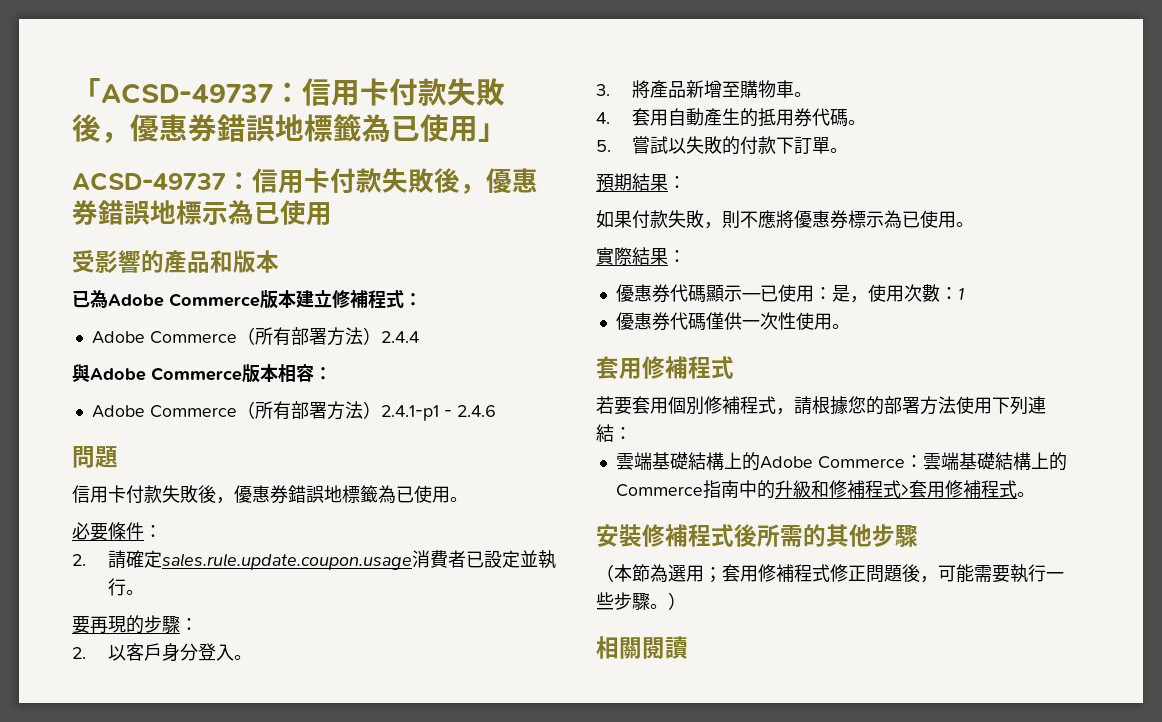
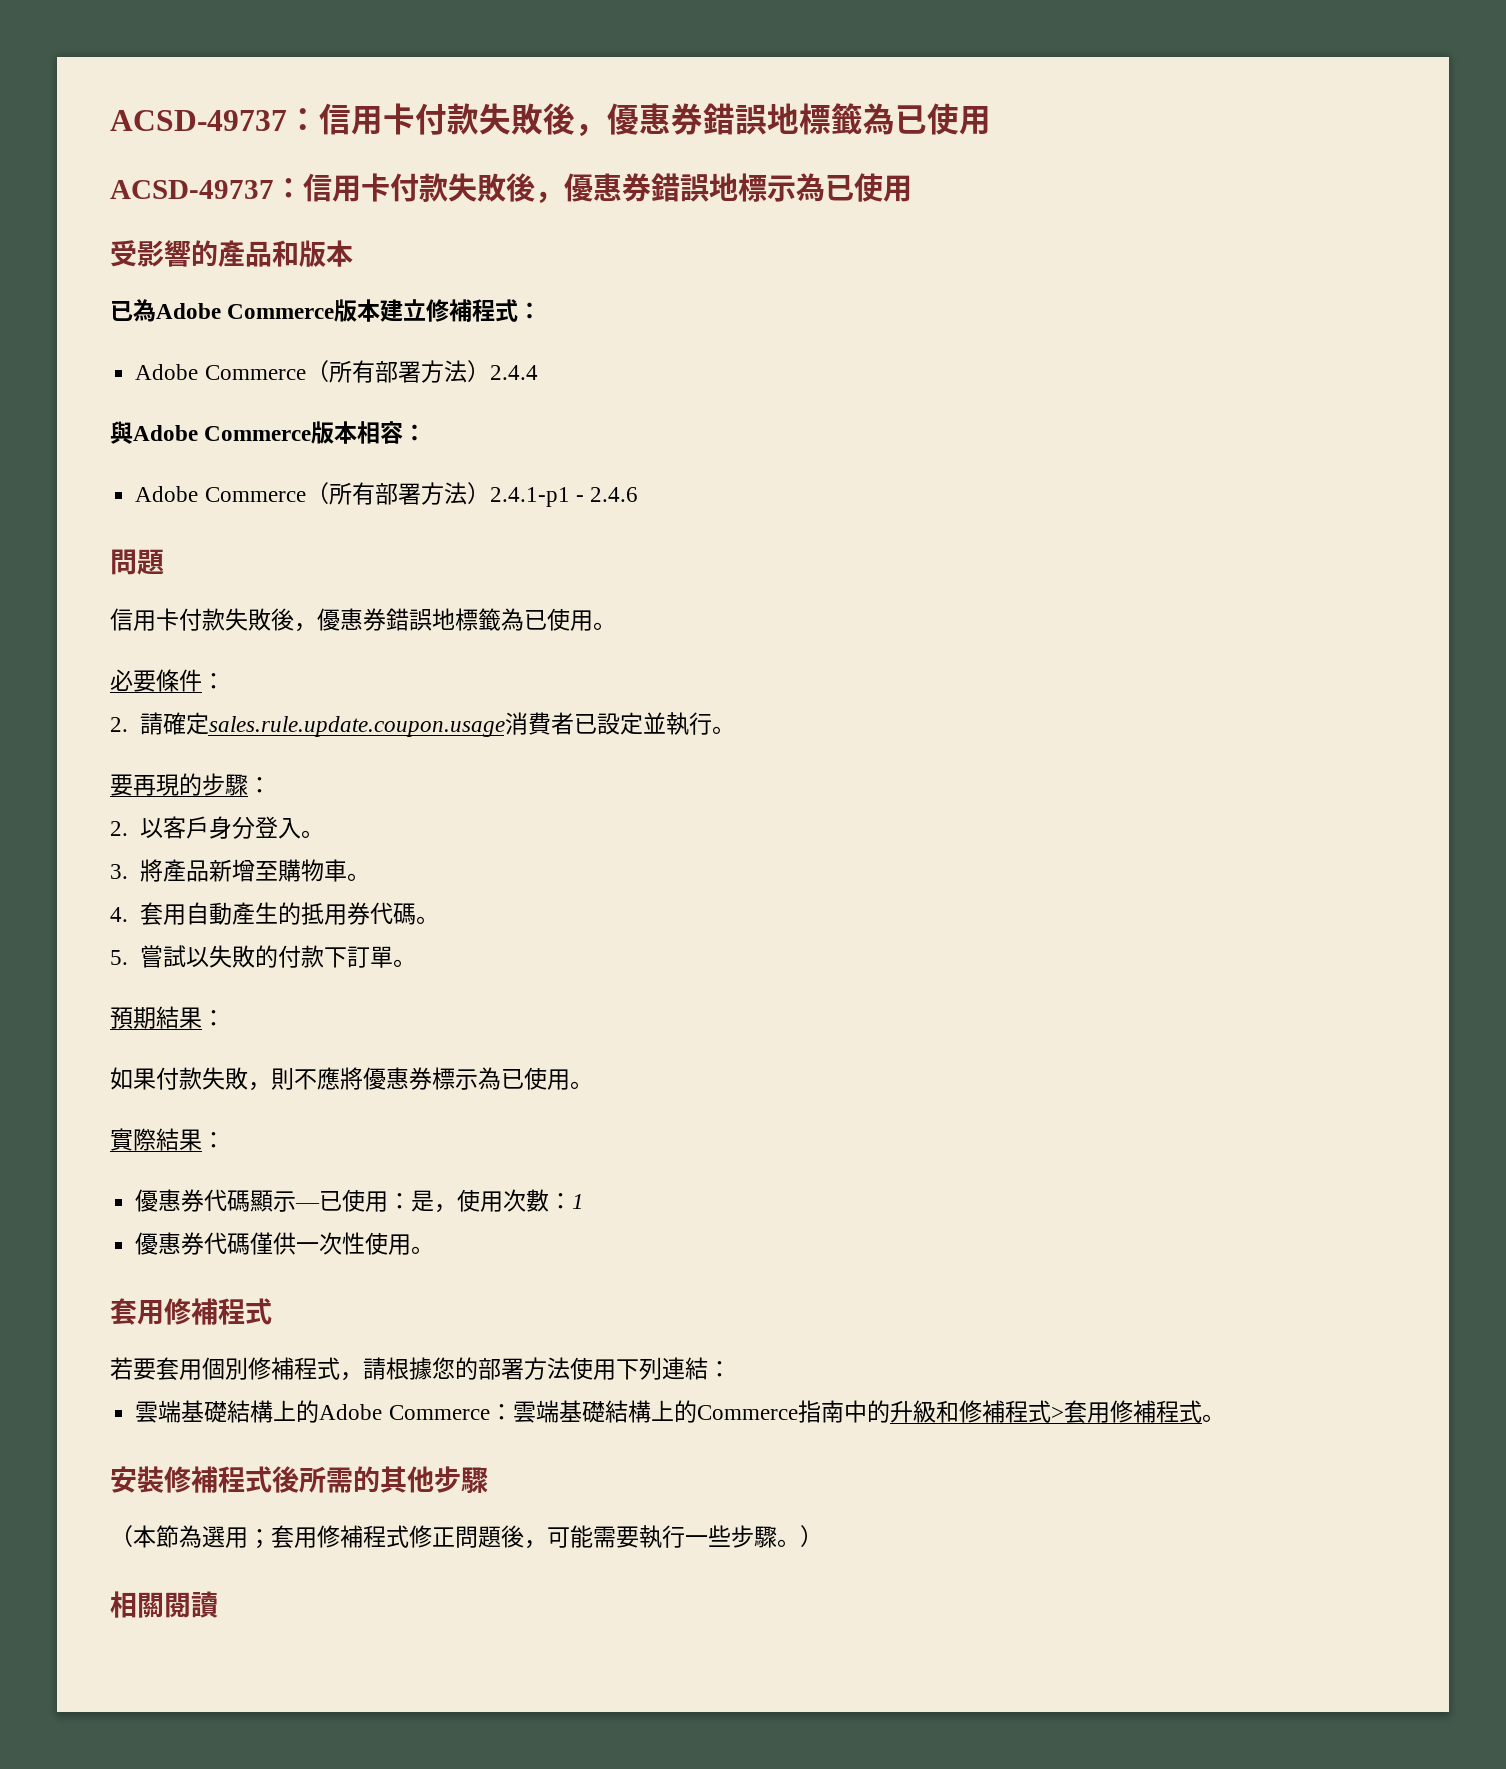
[72,78,101,103] 「 -> (110, 120) none
[478,123,507,142] 」 -> (991, 120) none

